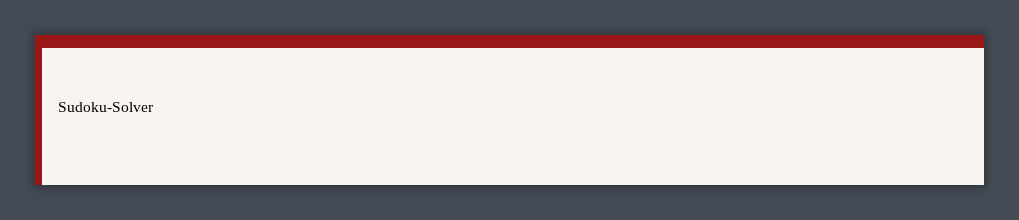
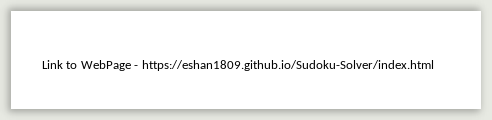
[58,102,154,112] Sudoku-Solver -> [42,60,434,71] Link to WebPage - https://eshan1809.github.io/Sudoku-Solver/index.html

